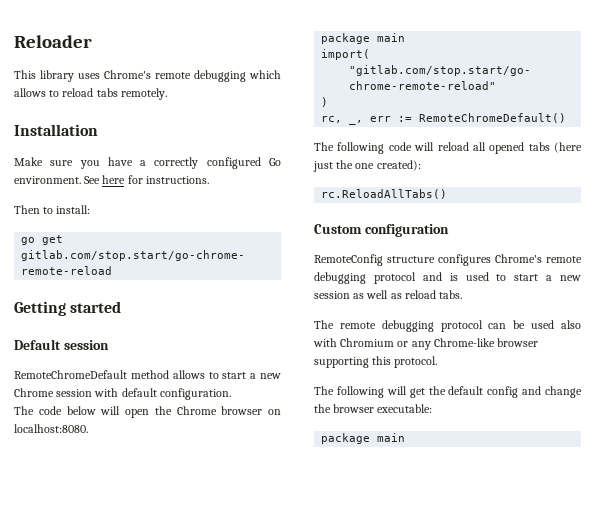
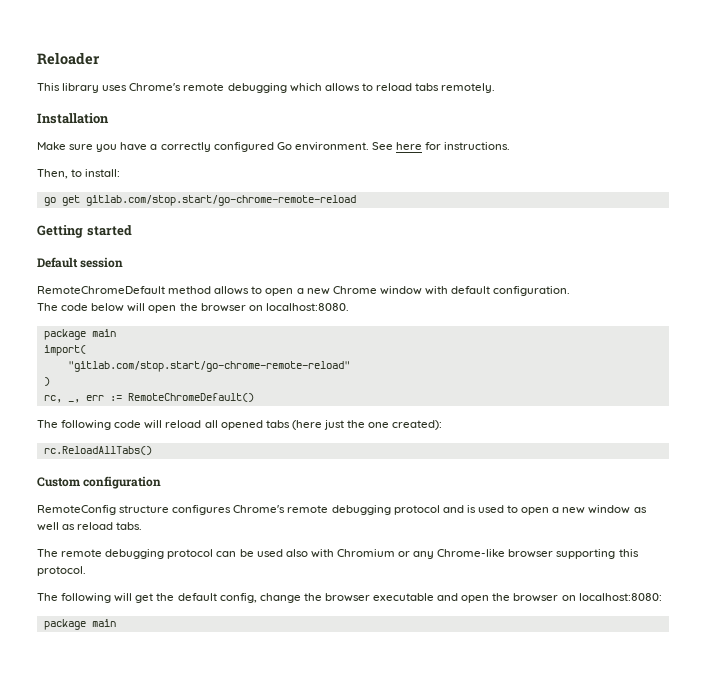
[14,205,40,214] Then -> [37,169,68,179] Then,
[222,372,247,379] start -> [265,288,294,296] open
[56,389,93,397] session -> [379,286,422,295] window
[176,406,217,415] Chrome -> (198, 307) none
[514,274,581,281] [314,291,350,299] start a new session -> [521,505,631,515] open a new window
[487,386,542,398] config and -> [219,593,257,603] config,
[377,404,433,413] executable: -> [373,593,662,603] executable and open the browser on localhost:8080:

